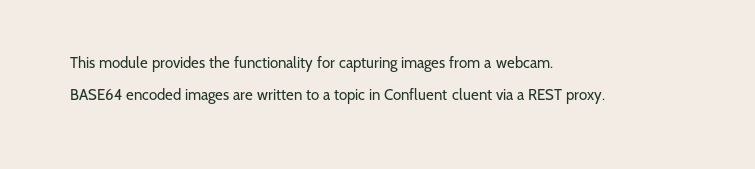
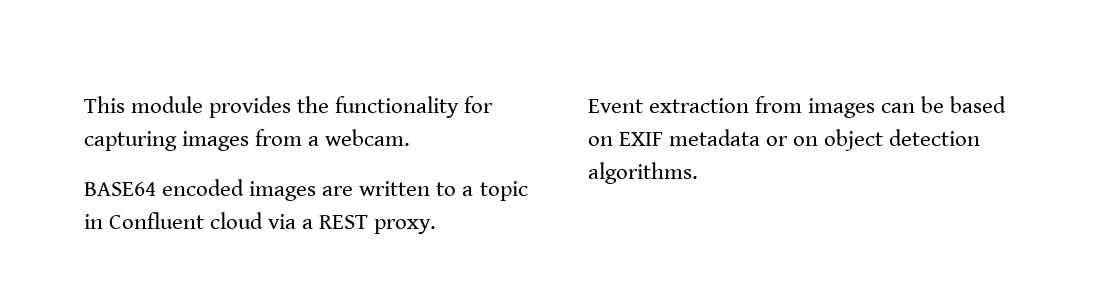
[451,88,492,100] cluent -> [210,212,264,229] cloud
(605, 98) none -> [588,96,1007,118] [588,129,981,151] [588,162,698,184] // Event extraction from images can be based on EXIF metadata or on object detection algorithms.

